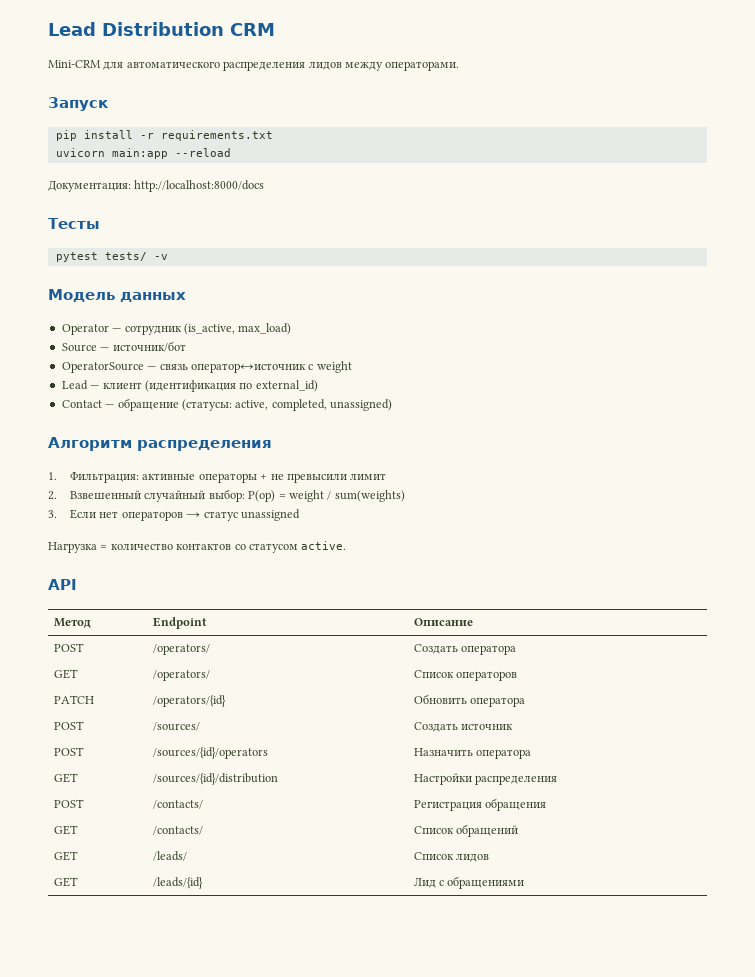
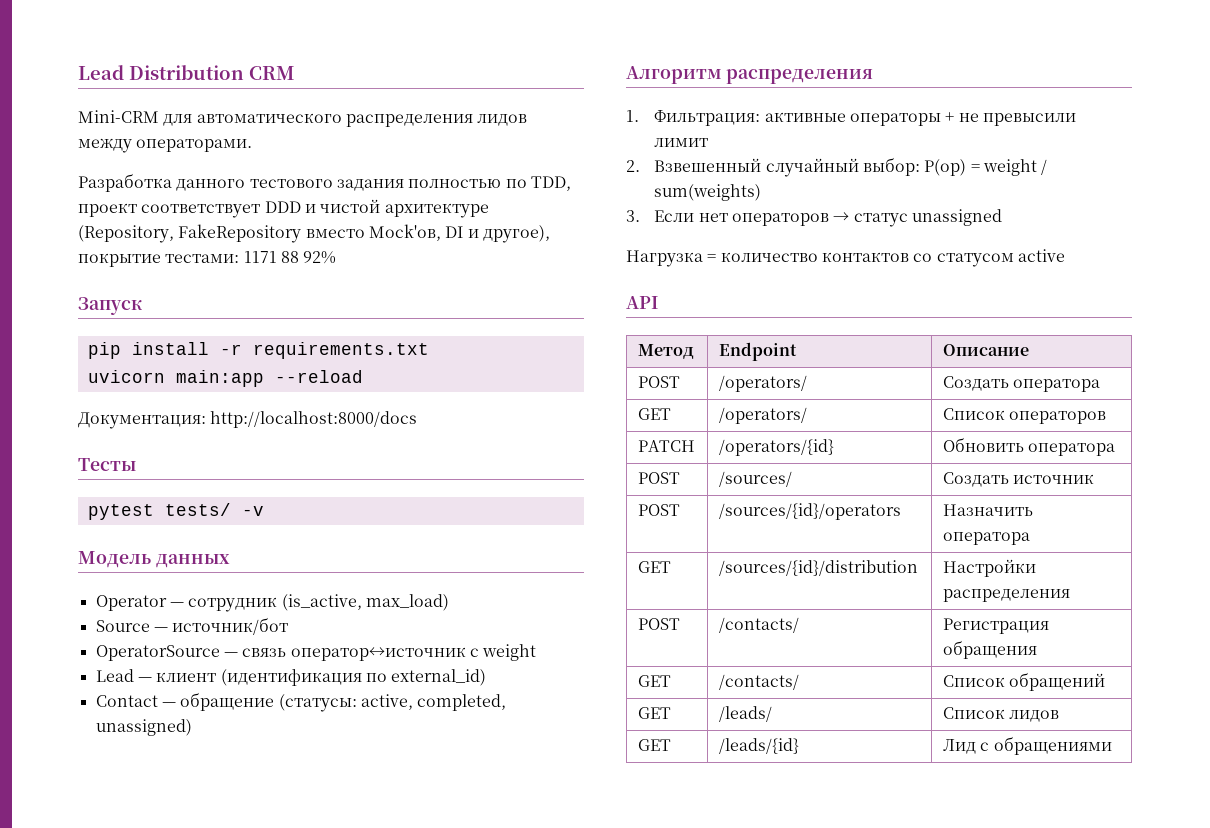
(460, 66) none -> [78,173,571,192] [78,199,489,218] [78,224,550,243] [78,251,337,267] // Разработка данного тестового задания полностью по TDD, проект соответствует DDD и чистой архитектуре (Repository, FakeRepository вместо Mock'ов, DI и другое), покрытие тестами: 1171 88 92%
[301,541,347,550] active. -> [1017,249,1065,262] active

